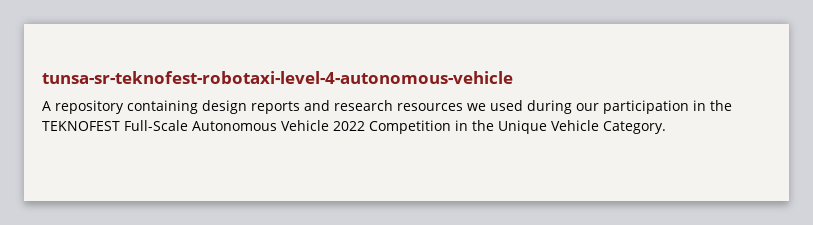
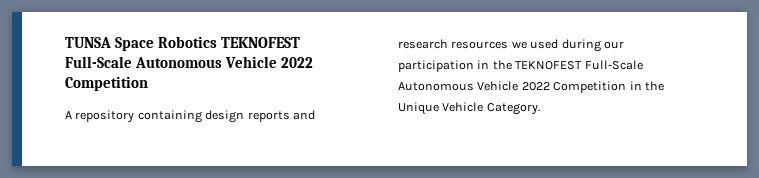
[42,71,513,84] tunsa-sr-teknofest-robotaxi-level-4-autonomous-vehicle -> [65,36,300,51] [65,56,313,68] [65,76,148,91] TUNSA Space Robotics TEKNOFEST Full-Scale Autonomous Vehicle 2022 Competition

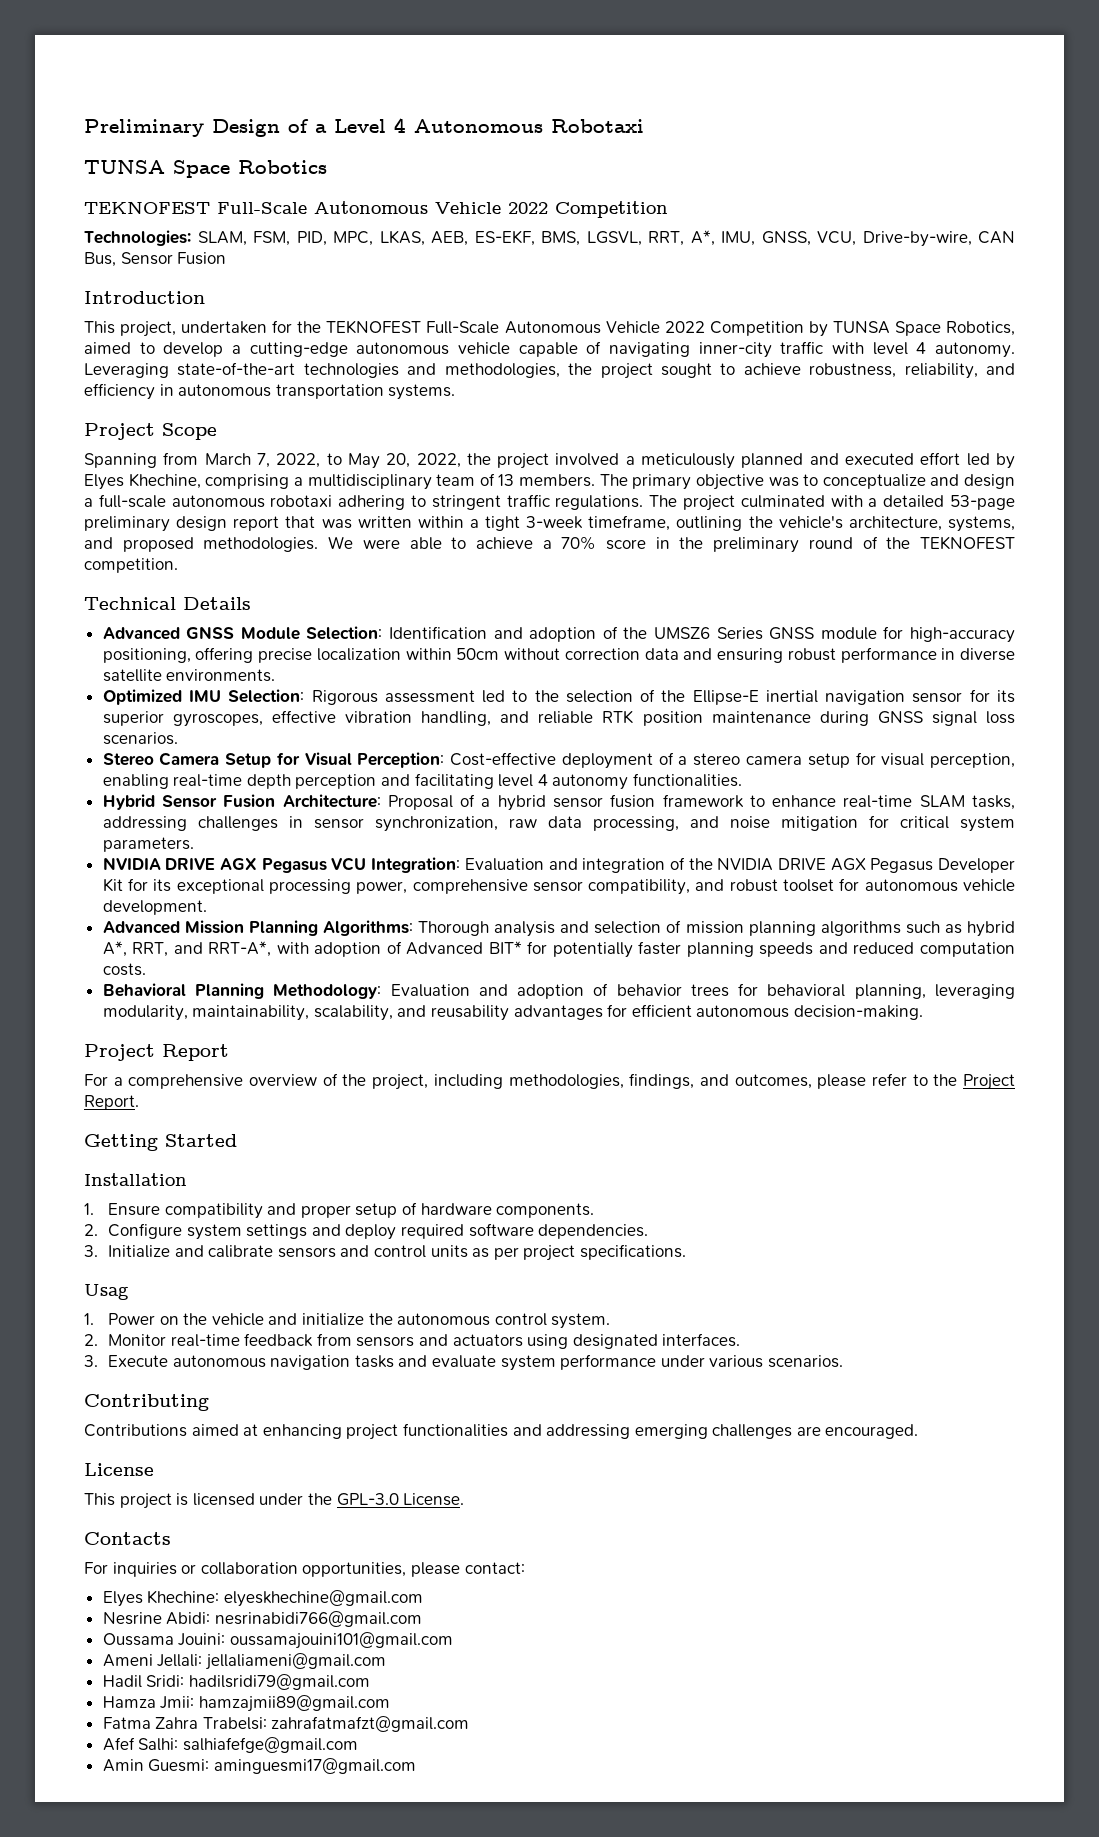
(65, 42) none -> [84,118,644,137] Preliminary Design of a Level 4 Autonomous Robotaxi //
(217, 42) none -> (327, 167) //
[65,110,315,123] [398,39,624,52] [398,60,490,72] A repository containing design reports and research resources we used during our participation in -> [84,230,1015,247] [84,252,227,267] [84,291,205,304] [84,320,293,337] Technologies: SLAM, FSM, PID, MPC, LKAS, AEB, ES-EKF, BMS, LGSVL, RRT, A*, IMU, GNSS, VCU, Drive-by-wire, CAN Bus, Sensor Fusion // Introduction // This project, undertaken for
[629,81,664,91] [398,102,540,115] in the Unique Vehicle Category. -> [808,321,1015,337] [84,341,1015,358] [84,362,1015,379] [84,383,456,400] [84,423,217,440] [84,452,1015,469] [84,473,1015,490] [84,494,1015,511] [84,515,1015,532] [84,536,1016,553] [84,558,178,573] [84,597,251,610] [102,626,1016,643] [102,647,1015,663] [102,669,276,682] [102,689,1015,705] [102,710,1015,727] [102,732,178,745] [102,752,1015,769] [102,773,743,790] [102,794,1015,811] [102,815,1015,832] [102,837,194,852] [102,857,1015,873] [102,878,1015,895] [102,900,207,915] [102,920,1016,937] [102,941,1015,958] [102,963,146,976] [102,983,1015,999] [102,1004,924,1021] [84,1044,229,1061] [84,1073,1015,1090] [84,1095,139,1110] [84,1134,237,1151] [84,1173,187,1186] [84,1202,595,1219] [84,1223,649,1240] [84,1244,686,1261] [84,1284,129,1300] [84,1313,611,1329] [84,1333,741,1349] [84,1354,843,1371] [84,1394,209,1411] [84,1423,919,1440] [84,1463,154,1476] [84,1493,465,1509] [84,1532,171,1545] [84,1562,525,1577] [102,1590,423,1607] [102,1611,422,1627] [102,1632,453,1649] [102,1653,386,1670] [102,1674,370,1690] [102,1695,390,1712] [102,1716,470,1732] [102,1737,358,1753] [102,1758,416,1774] by TUNSA Space Robotics, aimed to develop a cutting-edge autonomous vehicle capable of navigating inner-city traffic with level 4 autonomy. Leveraging state-of-the-art technologies and methodologies, the project sought to achieve robustness, reliability, and efficiency in autonomous transportation systems. // Project Scope // Spanning from March 7, 2022, to May 20, 2022, the project involved a meticulously planned and executed effort led by Elyes Khechine, comprising a multidisciplinary team of 13 members. The primary objective was to conceptualize and design a full-scale autonomous robotaxi adhering to stringent traffic regulations. The project culminated with a detailed 53-page preliminary design report that was written within a tight 3-week timeframe, outlining the vehicle's architecture, systems, and proposed methodologies. We were able to achieve a 70% score in the preliminary round of the TEKNOFEST competition. // Technical Details // Advanced GNSS Module Selection: Identification and adoption of the UMSZ6 Series GNSS module for high-accuracy positioning, offering precise localization within 50cm without correction data and ensuring robust performance in diverse satellite environments. // Optimized IMU Selection: Rigorous assessment led to the selection of the Ellipse-E inertial navigation sensor for its superior gyroscopes, effective vibration handling, and reliable RTK position maintenance during GNSS signal loss scenarios. // Stereo Camera Setup for Visual Perception: Cost-effective deployment of a stereo camera setup for visual perception, enabling real-time depth perception and facilitating level 4 autonomy functionalities. // Hybrid Sensor Fusion Architecture: Proposal of a hybrid sensor fusion framework to enhance real-time SLAM tasks, addressing challenges in sensor synchronization, raw data processing, and noise mitigation for critical system parameters. // NVIDIA DRIVE AGX Pegasus VCU Integration: Evaluation and integration of the NVIDIA DRIVE AGX Pegasus Developer Kit for its exceptional processing power, comprehensive sensor compatibility, and robust toolset for autonomous vehicle development. // Advanced Mission Planning Algorithms: Thorough analysis and selection of mission planning algorithms such as hybrid A*, RRT, and RRT-A*, with adoption of Advanced BIT* for potentially faster planning speeds and reduced computation costs. // Behavioral Planning Methodology: Evaluation and adoption of behavior trees for behavioral planning, leveraging modularity, maintainability, scalability, and reusability advantages for efficient autonomous decision-making. // Project Report // For a comprehensive overview of the project, including methodologies, findings, and outcomes, please refer to the Project Report. // Getting Started // Installation // 1. Ensure compatibility and proper setup of hardware components. // 2. Configure system settings and deploy required software dependencies. // 3. Initialize and calibrate sensors and control units as per project specifications. // Usag // 1. Power on the vehicle and initialize the autonomous control system. // 2. Monitor real-time feedback from sensors and actuators using designated interfaces. // 3. Execute autonomous navigation tasks and evaluate system performance under various scenarios. // Contributing // Contributions aimed at enhancing project functionalities and addressing emerging challenges are encouraged. // License // This project is licensed under the GPL-3.0 License. // Contacts // For inquiries or collaboration opportunities, please contact: // Elyes Khechine: elyeskhechine@gmail.com // Nesrine Abidi: nesrinabidi766@gmail.com // Oussama Jouini: oussamajouini101@gmail.com // Ameni Jellali: jellaliameni@gmail.com // Hadil Sridi: hadilsridi79@gmail.com // Hamza Jmii: hamzajmii89@gmail.com // Fatma Zahra Trabelsi: zahrafatmafzt@gmail.com // Afef Salhi: salhiafefge@gmail.com // Amin Guesmi: aminguesmi17@gmail.com

